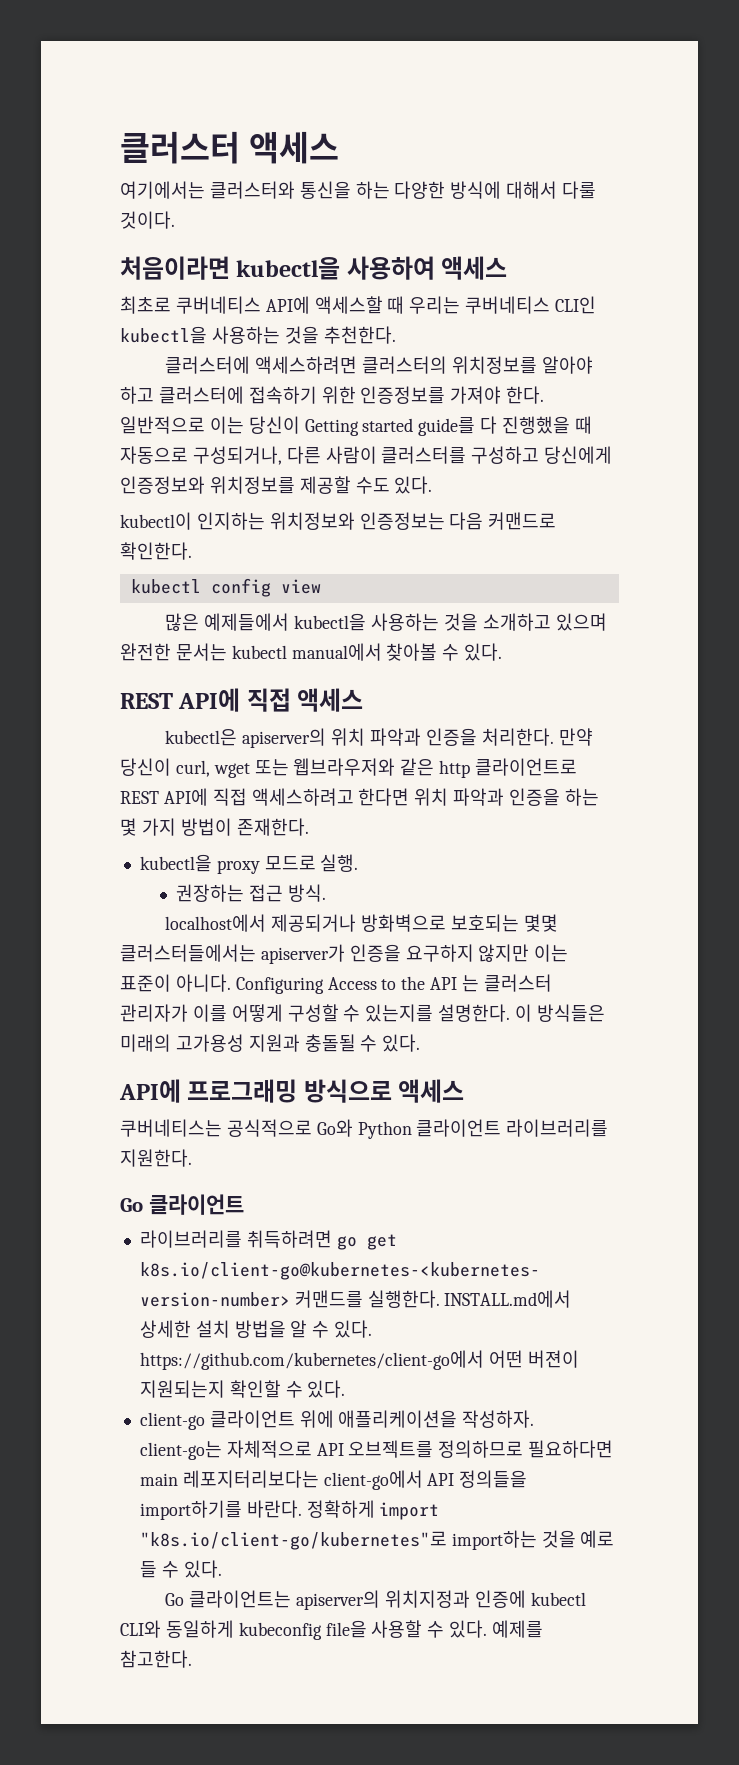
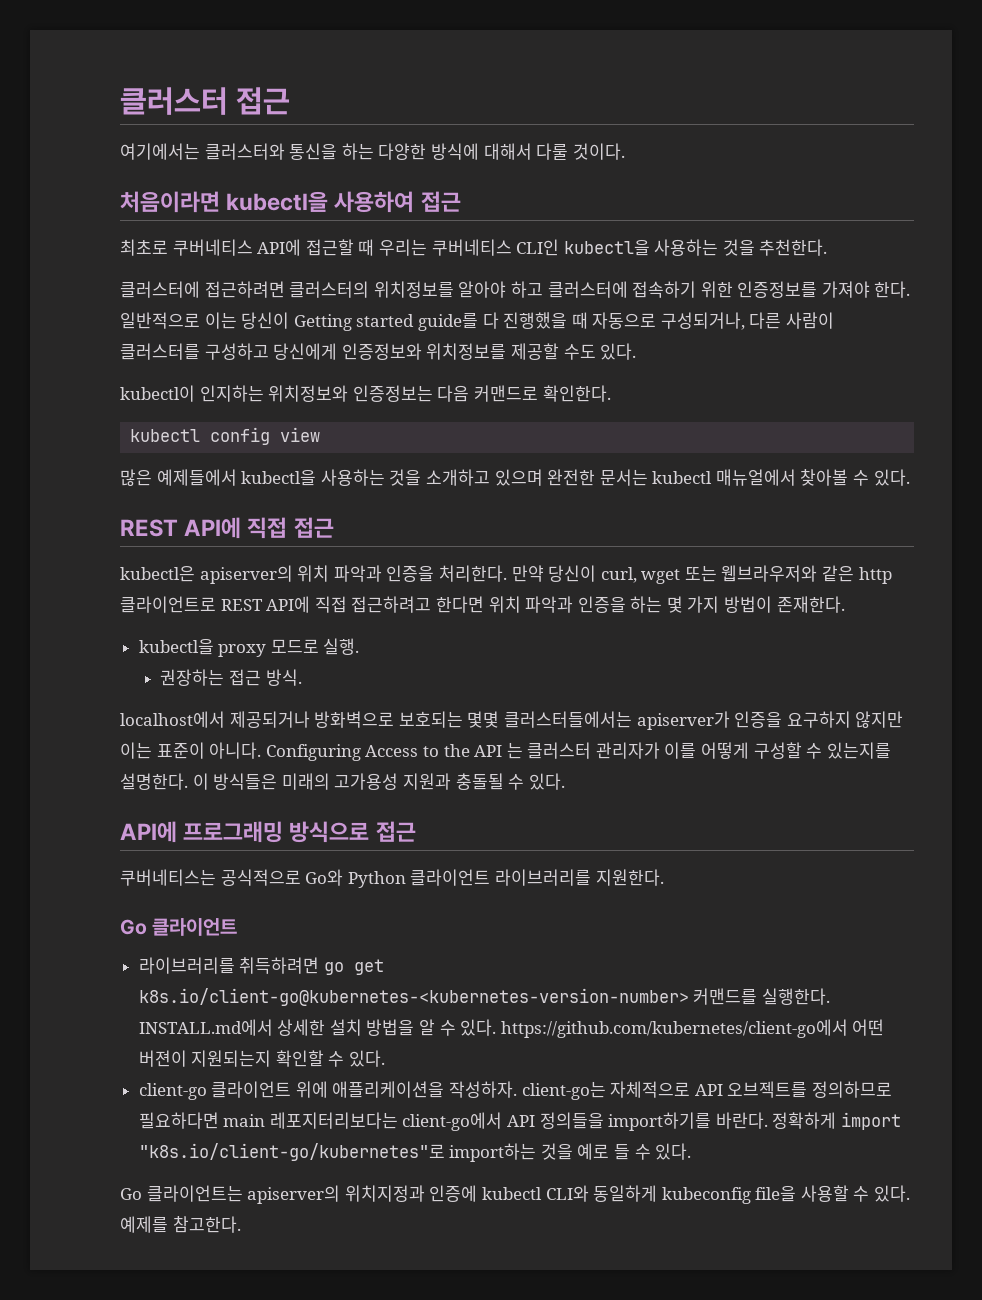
[120,131,339,164] 클러스터 액세스 -> [120,87,291,115] 클러스터 접근
[441,256,508,280] 액세스 -> [420,191,461,212] 접근
[314,296,383,314] 액세스할 -> [305,239,354,256] 접근할
[255,356,358,374] 액세스하려면 -> [204,281,285,298] 접근하려면
[291,643,382,661] manual에서 -> [715,469,796,486] 매뉴얼에서
[297,688,364,712] 액세스 -> [293,517,334,538] 접근
[251,788,354,806] 액세스하려고 -> [351,596,432,613] 접근하려고
[398,1079,465,1103] 액세스 -> [375,821,416,842] 접근

